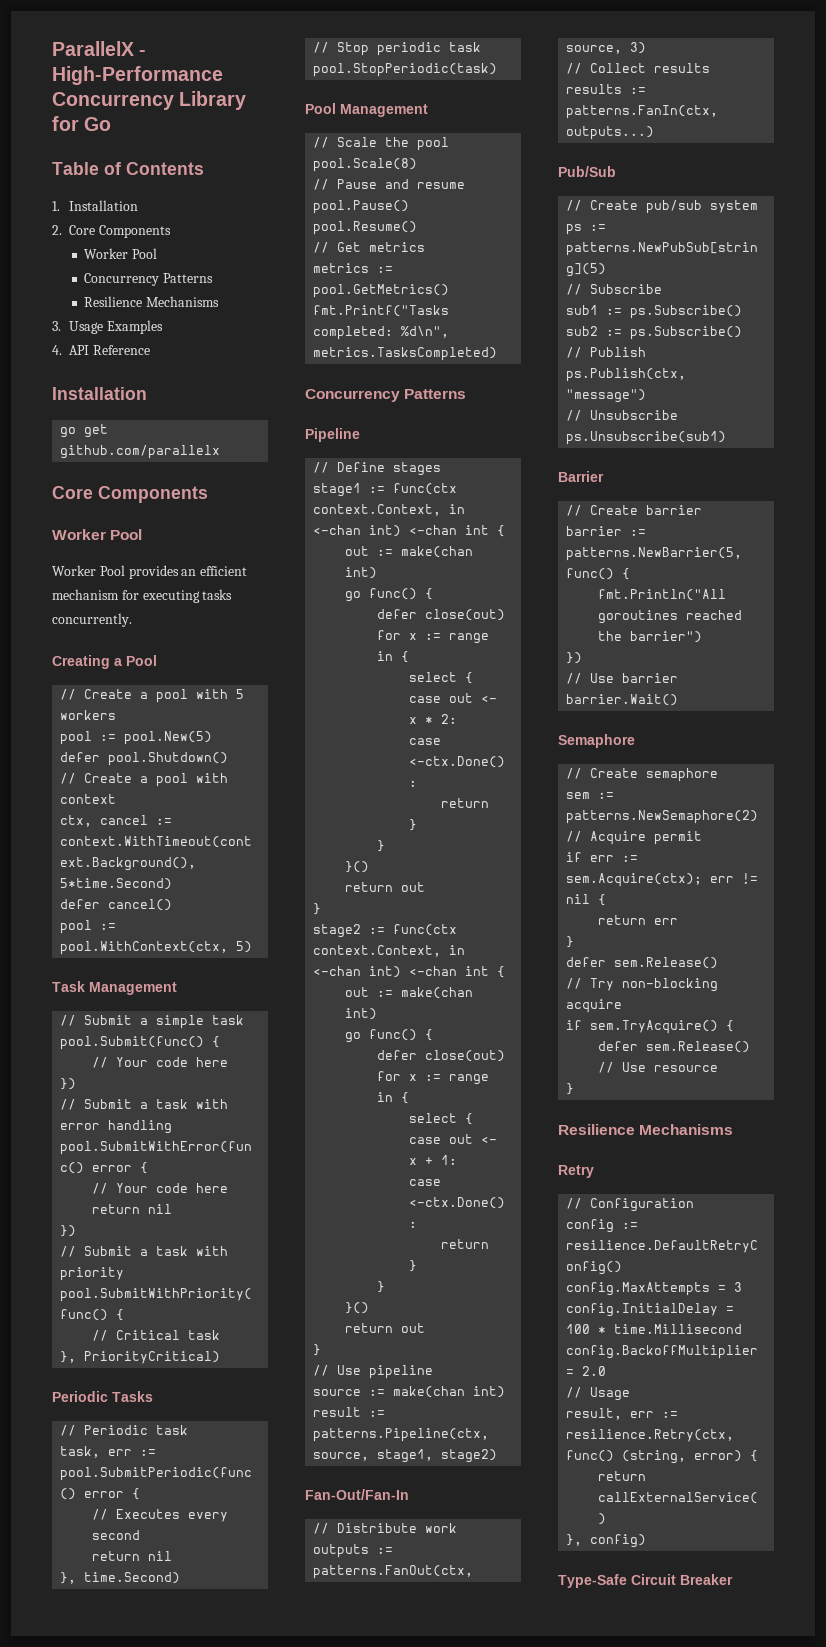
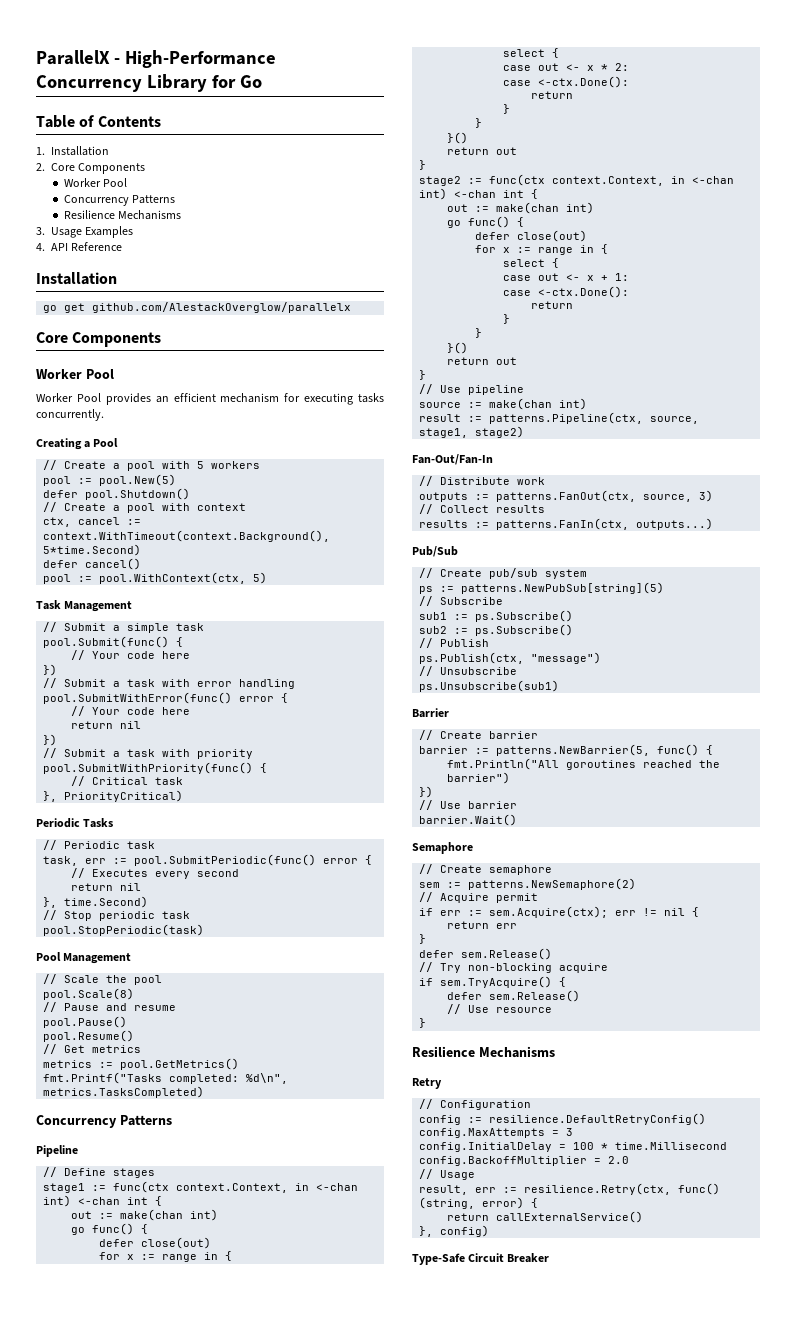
[60,445,221,459] github.com/parallelx -> [92,302,352,313] github.com/AlestackOverglow/parallelx

